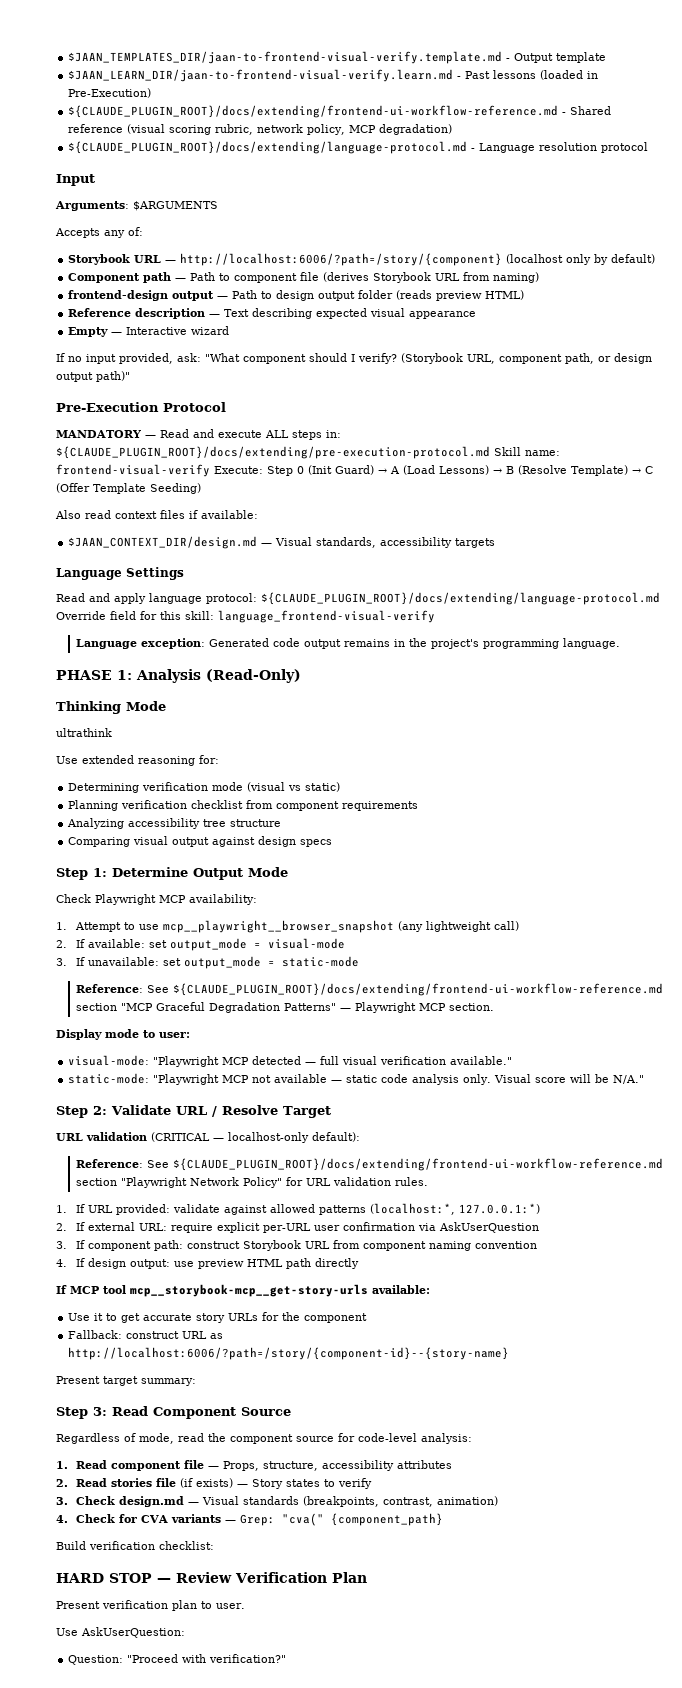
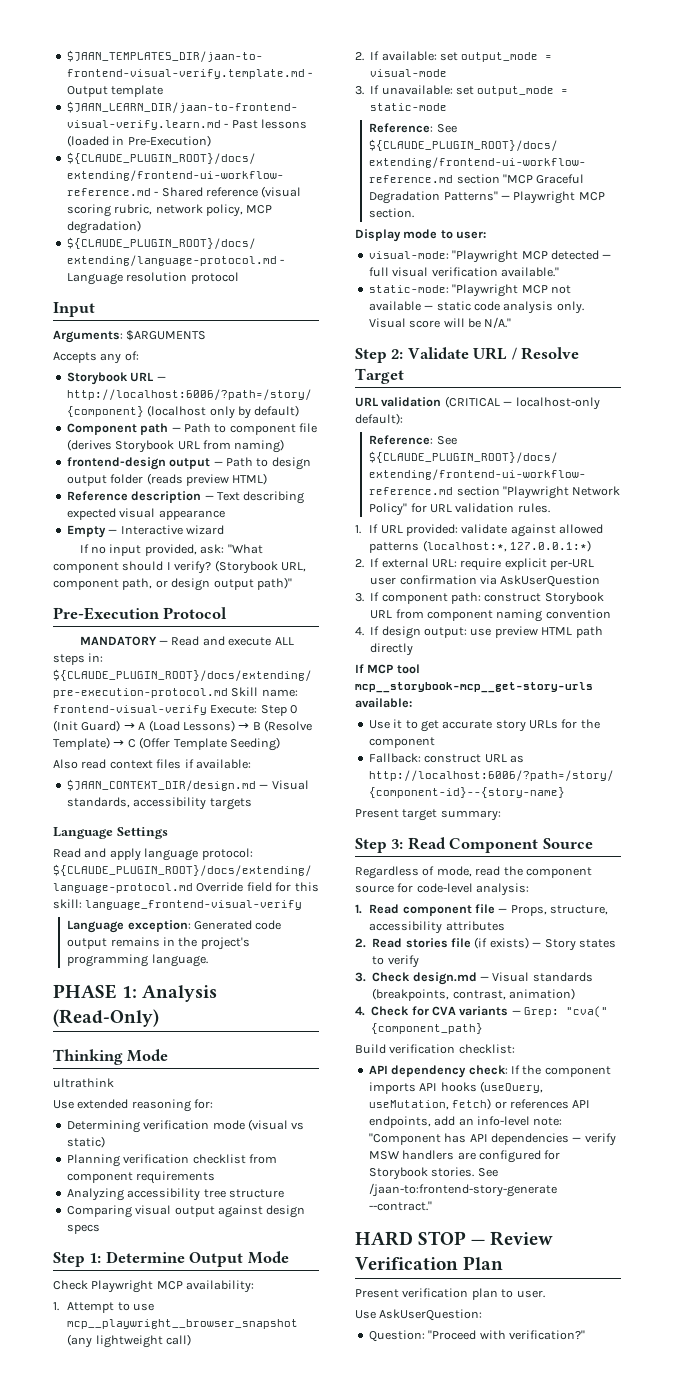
(214, 1545) none -> [368,1065,611,1078] [368,1081,543,1094] [368,1098,591,1110] [368,1116,563,1128] [368,1133,616,1146] [368,1150,561,1163] [368,1167,498,1180] [368,1183,557,1197] [368,1201,432,1211] // API dependency check: If the component imports API hooks (useQuery, useMutation, fetch) or references API endpoints, add an info-level note: "Component has API dependencies — verify MSW handlers are configured for Storybook stories. See /jaan-to:frontend-story-generate --contract."

